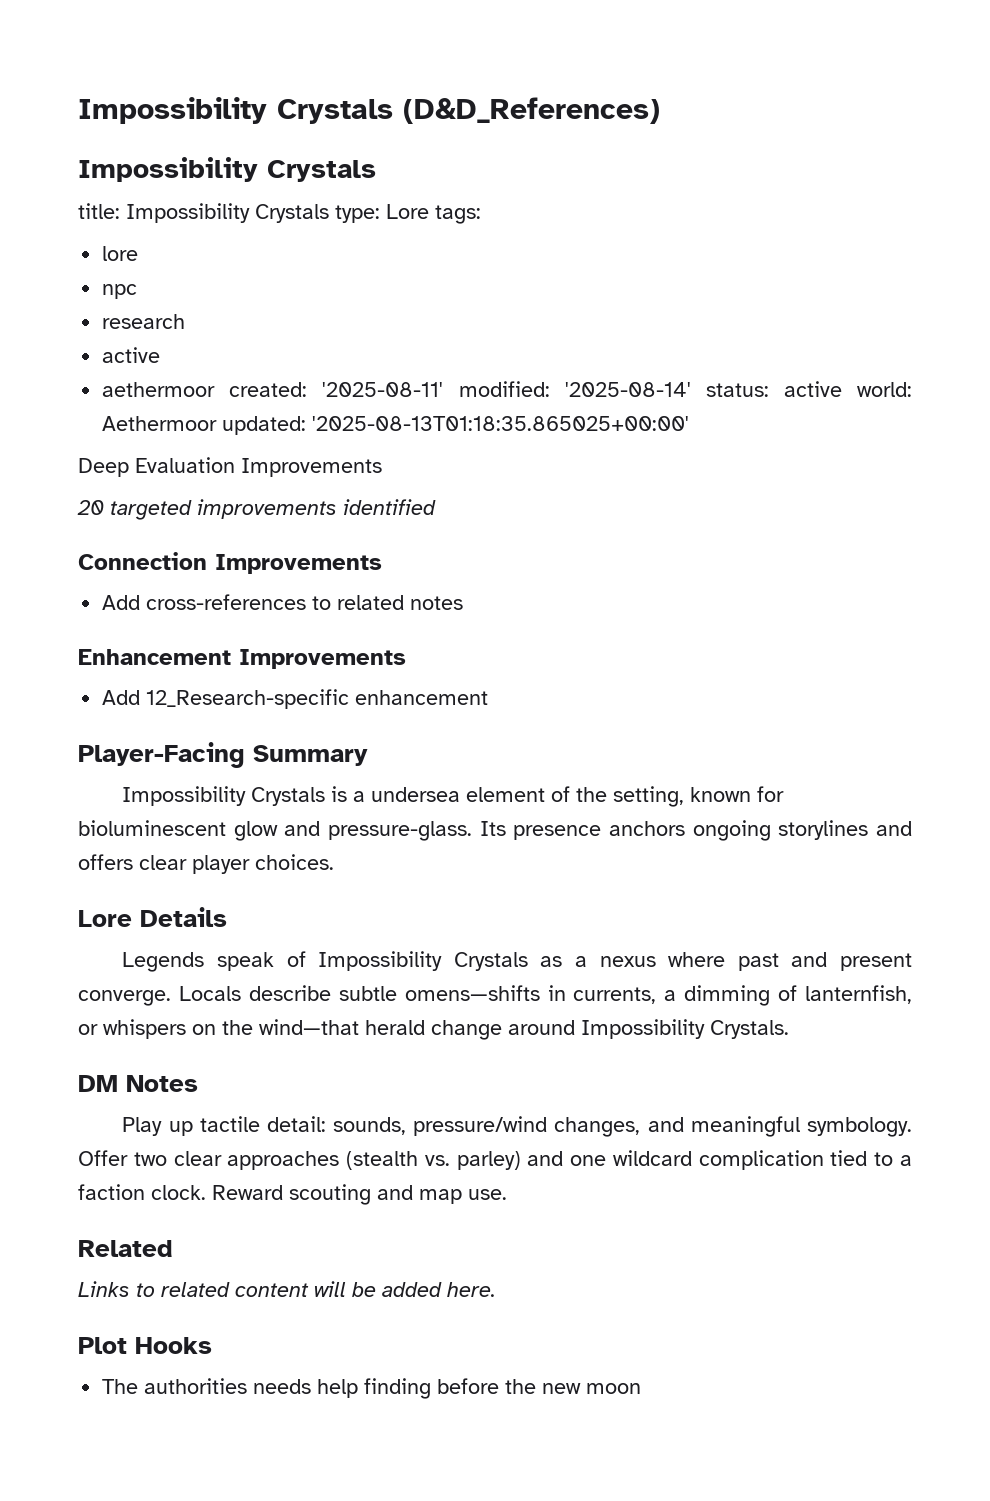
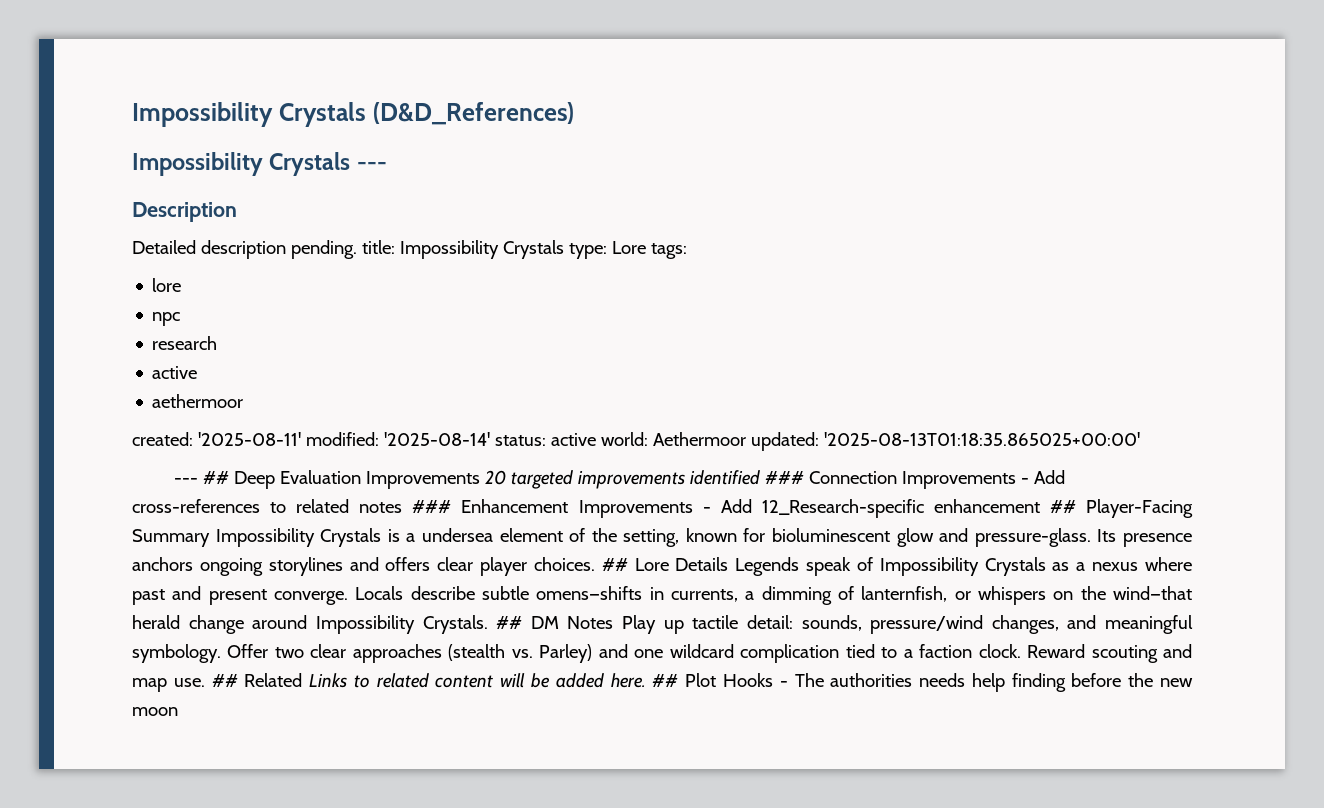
(376, 171) // -> [356,162,387,170] [132,202,237,222] [132,240,357,259] --- // Description // Detailed description pending.
(216, 389) none -> (244, 401) //
(690, 423) none -> [174,471,230,484] --- ##
(382, 467) // -> (481, 480) none
(436, 507) // -> [765,471,805,484] ###
(382, 564) // -> [1021,478,1030,484] -
(464, 603) // -> [412,500,452,513] ###
(406, 659) // -> [702,507,711,513] -
(489, 697) // -> [1049,500,1076,513] ##
(368, 755) // -> (210, 538) none
(334, 862) // -> [601,558,628,571] ##
(227, 917) // -> (729, 564) none
(789, 1029) // -> [496,616,523,629] ##
(198, 1083) // -> (614, 622) none
[456,1151,521,1170] parley) -> [539,644,593,663] Parley)
(507, 1194) // -> [211,674,238,687] ##
(173, 1248) // -> (303, 680) none
(496, 1289) // -> [652,674,679,687] ##
(212, 1345) // -> [779,681,788,687] -

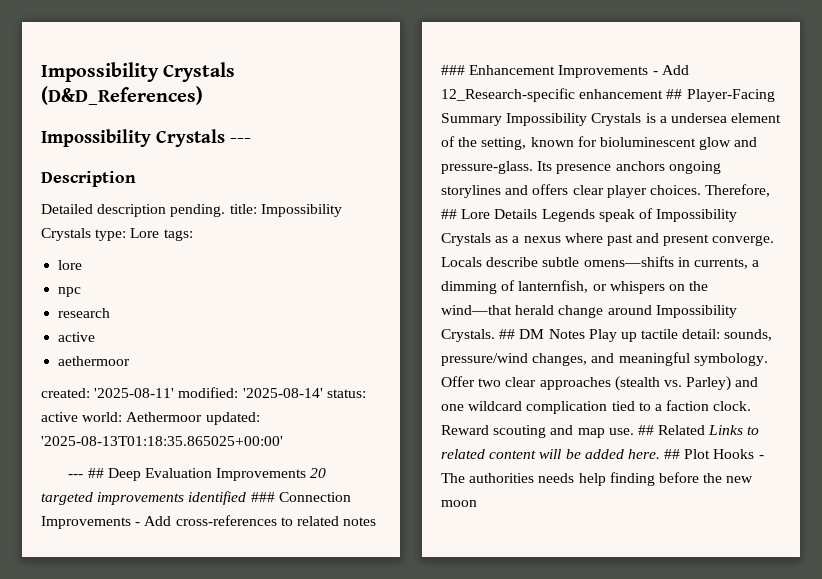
(595, 564) none -> [705,184,771,197] Therefore,

